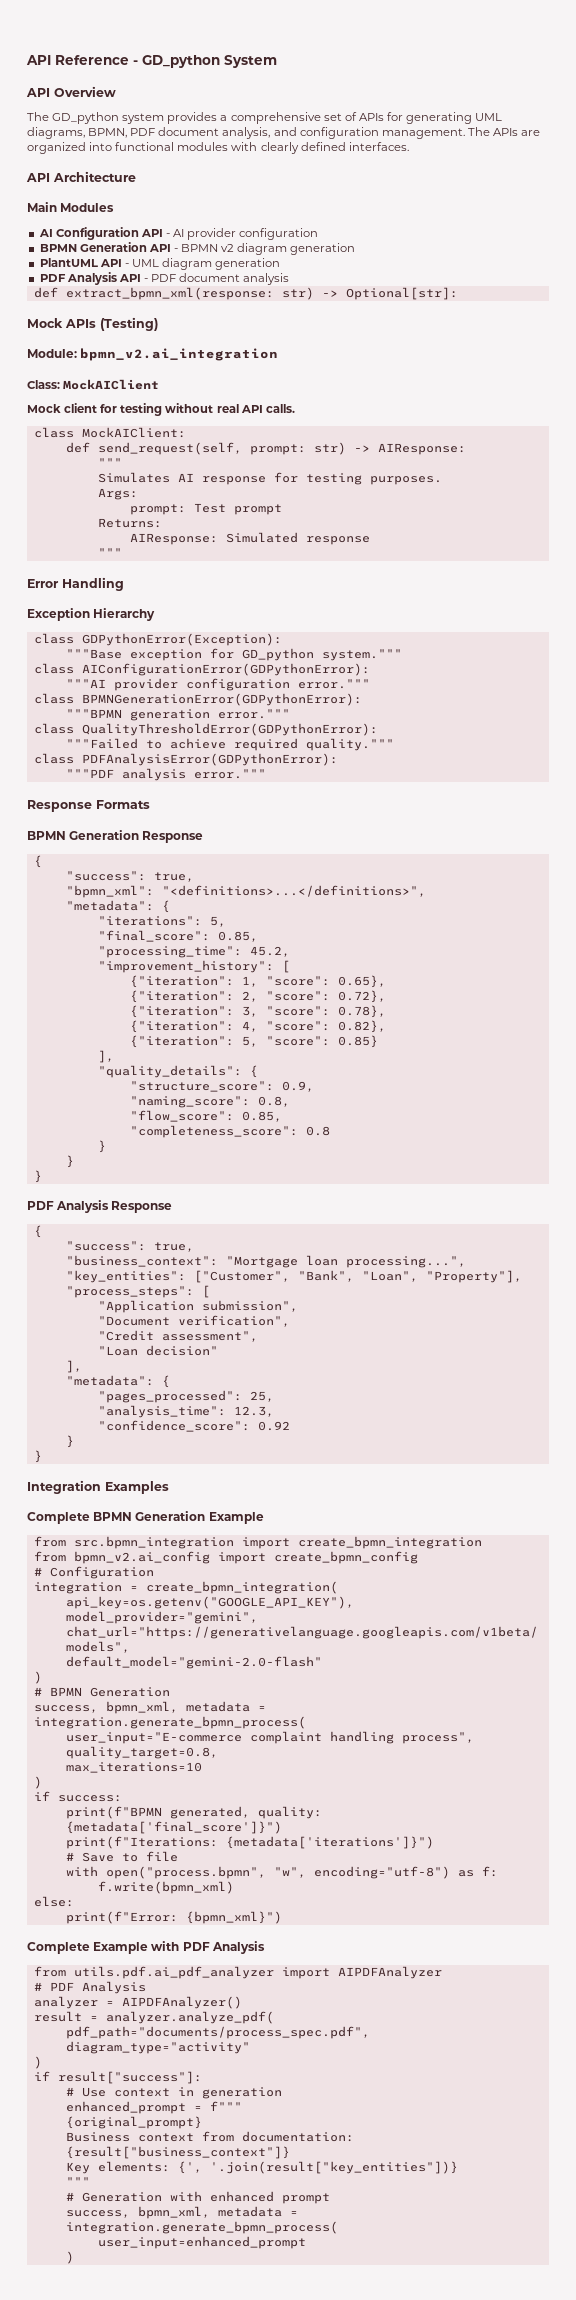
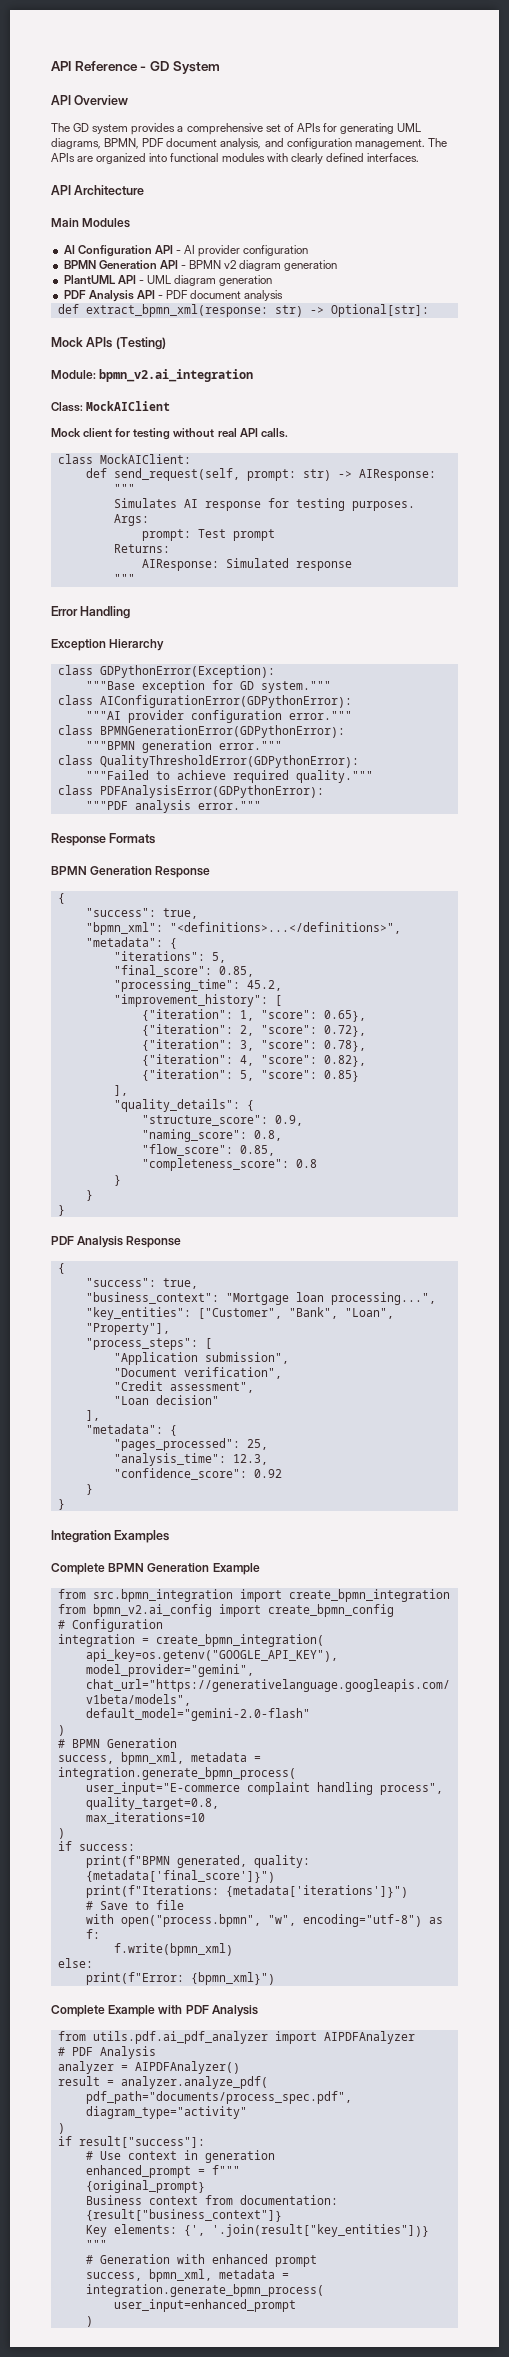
[142,55,220,68] GD_python -> [149,61,169,71] GD
[52,112,120,124] GD_python -> [73,123,90,132] GD
[241,648,314,661] GD_python -> [239,681,254,690] GD

